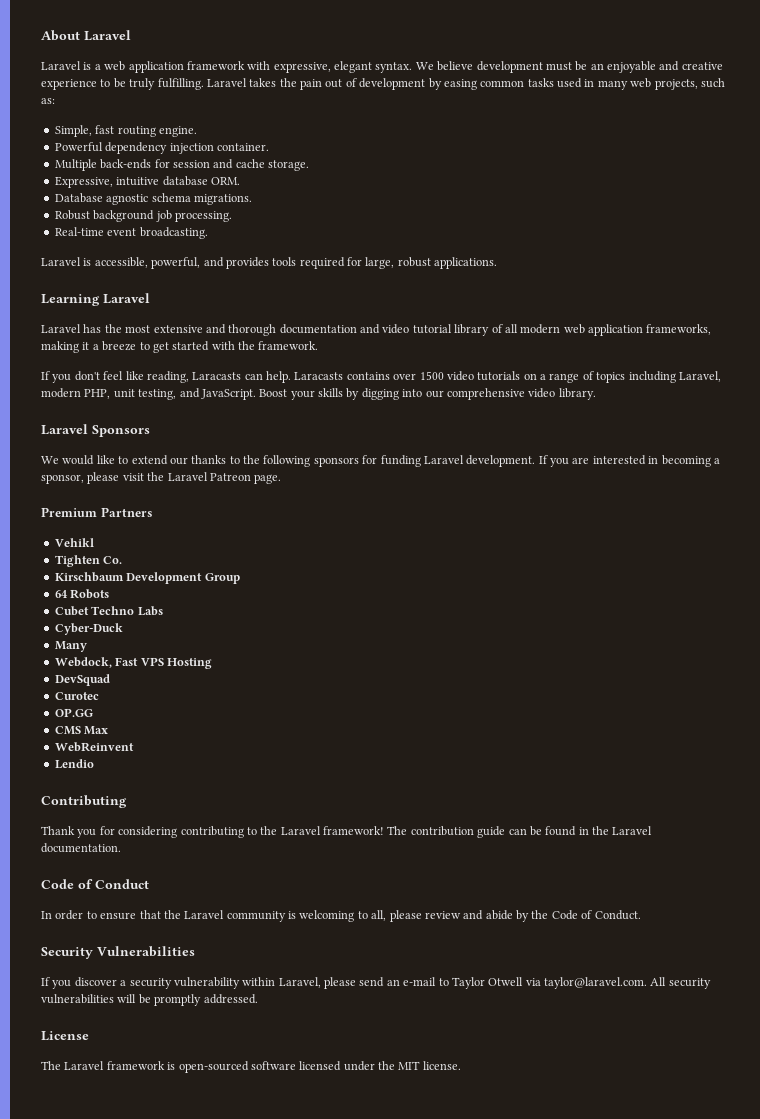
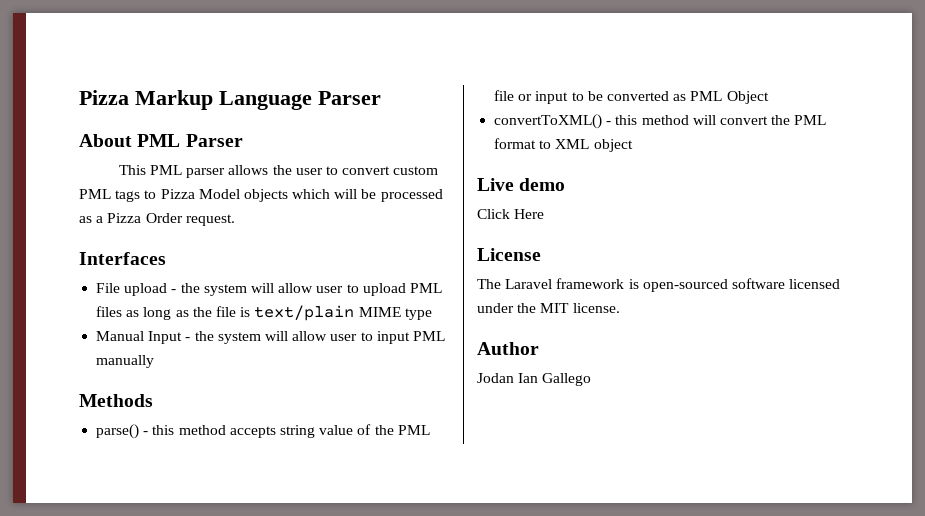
[41,30,131,41] [41,61,723,73] [41,78,725,90] [41,98,55,104] [54,125,197,137] [54,142,269,154] [54,159,309,171] [54,176,240,188] [54,193,252,205] [54,210,232,222] [54,227,208,239] [41,257,498,269] [41,293,150,306] [41,324,712,336] [41,341,319,353] [41,371,721,383] [41,388,596,400] [41,424,150,437] [41,455,720,467] [41,472,282,484] [41,507,153,517] [54,538,94,547] [54,555,123,567] [54,572,240,584] [54,589,110,599] [54,606,163,616] [54,623,123,635] [54,641,87,652] [54,657,212,669] [54,674,110,686] [54,692,99,700] [54,708,93,717] [54,726,109,735] [54,742,134,752] [54,759,94,769] [41,795,127,808] [41,826,653,838] [41,843,121,853] [41,879,149,889] [41,910,641,922] [41,946,195,959] [41,977,711,989] [41,994,258,1006] About Laravel // Laravel is a web application framework with expressive, elegant syntax. We believe development must be an enjoyable and creative experience to be truly fulfilling. Laravel takes the pain out of development by easing common tasks used in many web projects, such as: // Simple, fast routing engine. // Powerful dependency injection container. // Multiple back-ends for session and cache storage. // Expressive, intuitive database ORM. // Database agnostic schema migrations. // Robust background job processing. // Real-time event broadcasting. // Laravel is accessible, powerful, and provides tools required for large, robust applications. // Learning Laravel // Laravel has the most extensive and thorough documentation and video tutorial library of all modern web application frameworks, making it a breeze to get started with the framework. // If you don't feel like reading, Laracasts can help. Laracasts contains over 1500 video tutorials on a range of topics including Laravel, modern PHP, unit testing, and JavaScript. Boost your skills by digging into our comprehensive video library. // Laravel Sponsors // We would like to extend our thanks to the following sponsors for funding Laravel development. If you are interested in becoming a sponsor, please visit the Laravel Patreon page. // Premium Partners // Vehikl // Tighten Co. // Kirschbaum Development Group // 64 Robots // Cubet Techno Labs // Cyber-Duck // Many // Webdock, Fast VPS Hosting // DevSquad // Curotec // OP.GG // CMS Max // WebReinvent // Lendio // Contributing // Thank you for considering contributing to the Laravel framework! The contribution guide can be found in the Laravel documentation. // Code of Conduct // In order to ensure that the Laravel community is welcoming to all, please review and abide by the Code of Conduct. // Security Vulnerabilities // If you discover a security vulnerability within Laravel, please send an e-mail to Taylor Otwell via taylor@laravel.com. All security vulnerabilities will be promptly addressed. -> [79,90,381,110] [79,134,243,147] [118,165,439,178] [79,189,443,202] [79,213,235,226] [79,252,166,265] [96,283,442,296] [96,305,432,321] [96,331,445,344] [96,355,155,368] [79,394,153,407] [96,424,430,439] [494,90,769,104] [494,114,827,129] [494,138,633,152] [477,178,566,191] [477,209,545,219] Pizza Markup Language Parser // About PML Parser // This PML parser allows the user to convert custom PML tags to Pizza Model objects which will be processed as a Pizza Order request. // Interfaces // File upload - the system will allow user to upload PML files as long as the file is text/plain MIME type // Manual Input - the system will allow user to input PML manually // Methods // parse() - this method accepts string value of the PML file or input to be converted as PML Object // convertToXML() - this method will convert the PML format to XML object // Live demo // Click Here
(461, 1065) none -> [477,342,539,355] [477,373,592,386] // Author // Jodan Ian Gallego

